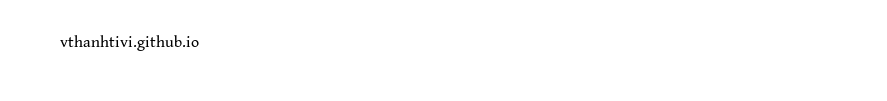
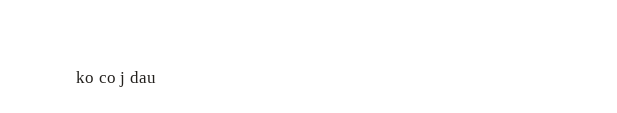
[60,35,199,51] vthanhtivi.github.io -> [76,71,156,87] ko co j dau

